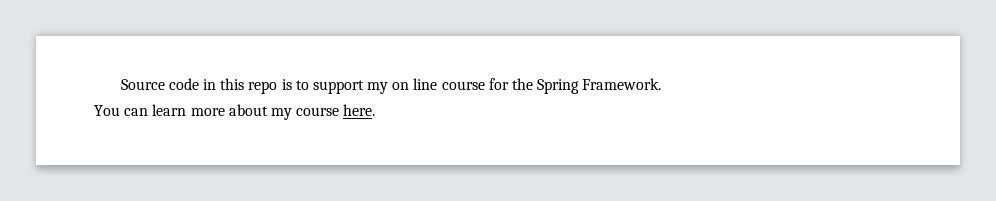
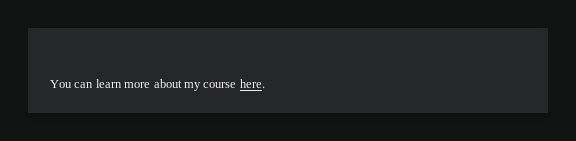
[120,78,662,94] Source code in this repo is to support my on line course for the Spring Framework. // -> (50, 84) none

